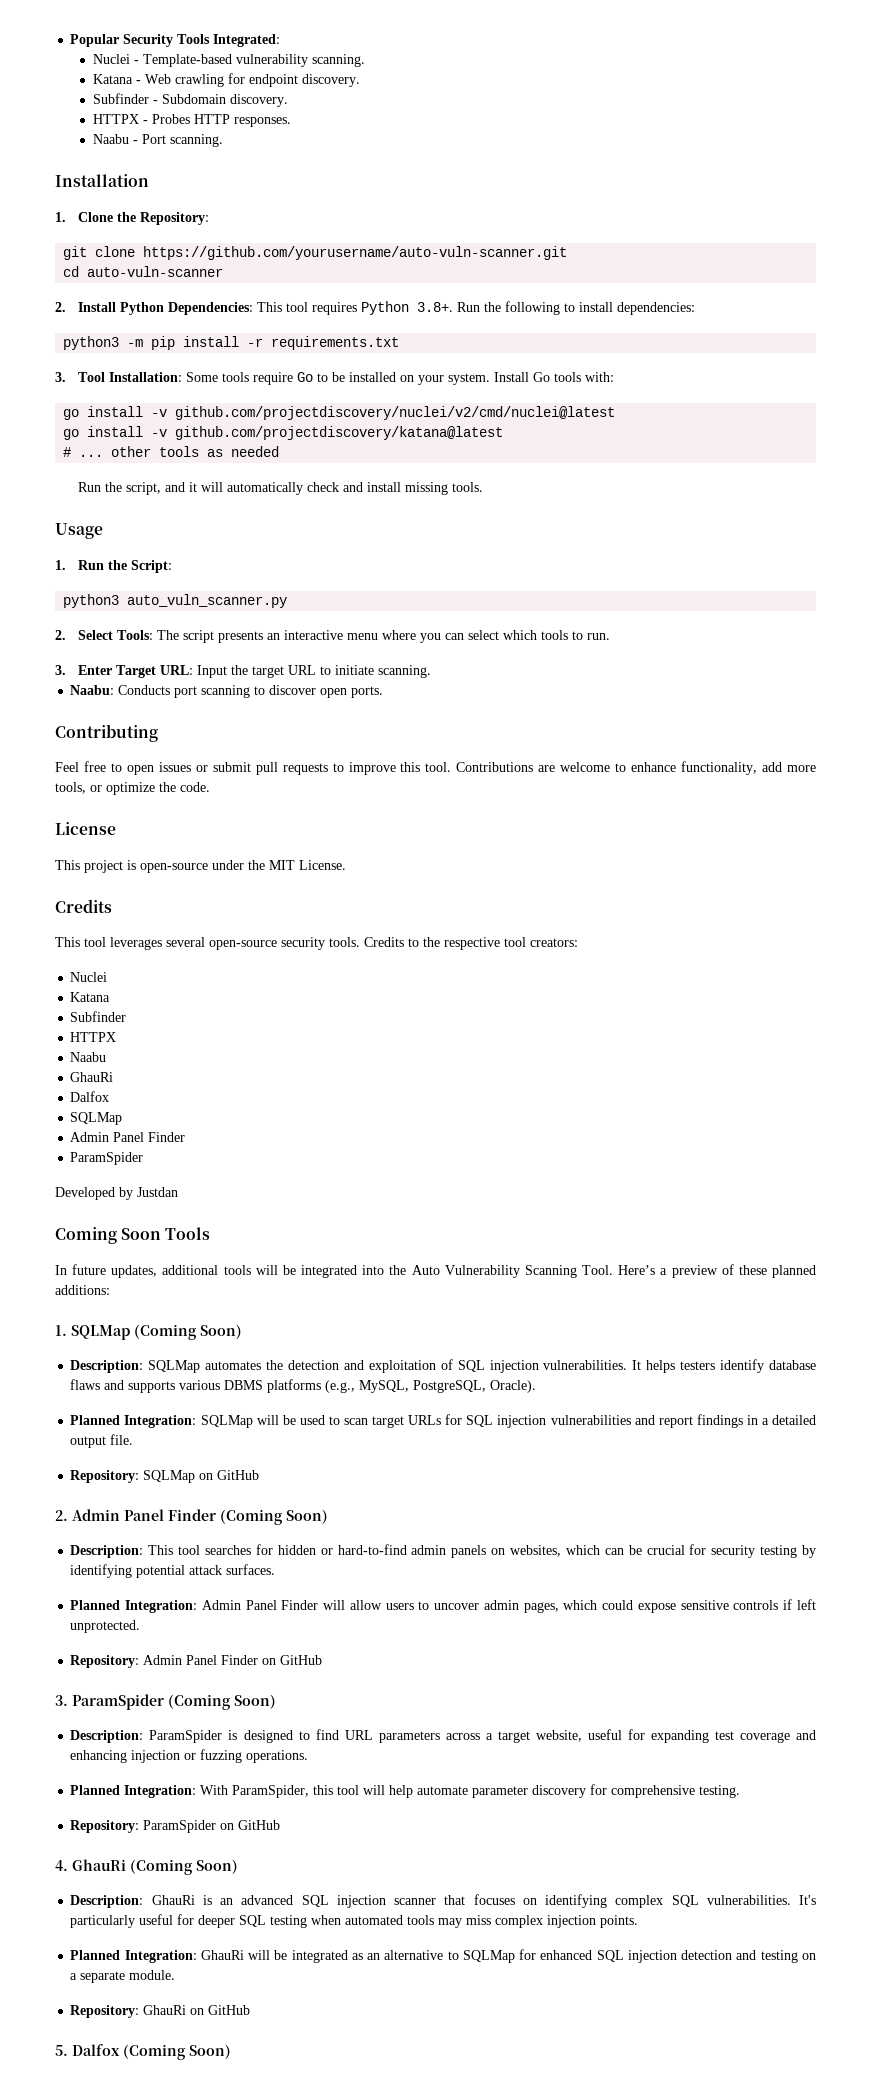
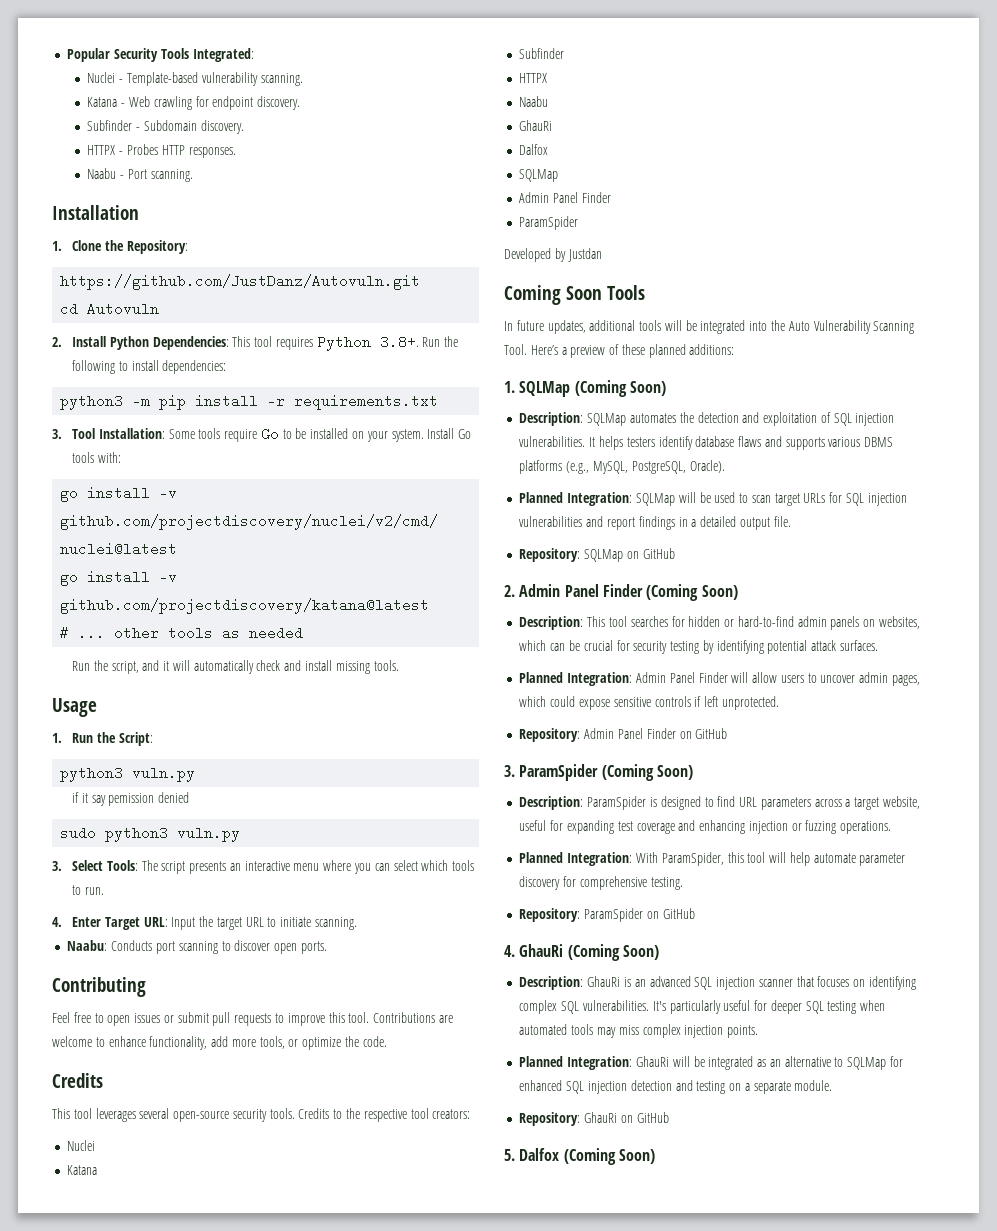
[63,246,568,260] git clone https://github.com/yourusername/auto-vuln-scanner.git -> [60,274,421,290] https://github.com/JustDanz/Autovuln.git
[87,266,224,277] auto-vuln-scanner -> [87,302,160,316] Autovuln
[127,594,288,608] [55,630,66,640] auto_vuln_scanner.py // 2. -> [132,766,196,782] [72,792,190,806] [60,826,241,842] [52,861,62,871] vuln.py // if it say pemission denied // sudo python3 vuln.py // 3.
[55,665,66,675] 3. -> [52,917,62,927] 4.
[55,822,116,835] [55,860,346,873] // License // This project is open-source under the MIT License. -> (387, 1041) none

